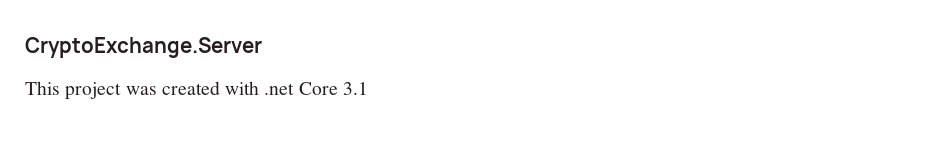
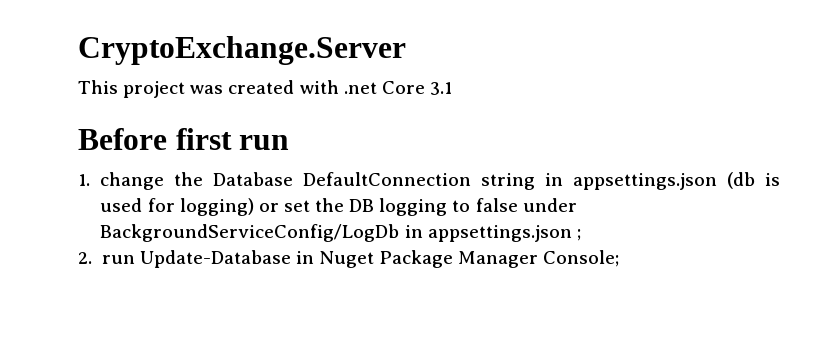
(368, 88) none -> [78,128,290,150] [78,172,781,190] [100,198,577,216] [100,224,581,242] [78,250,620,268] // Before first run // 1. change the Database DefaultConnection string in appsettings.json (db is used for logging) or set the DB logging to false under BackgroundServiceConfig/LogDb in appsettings.json ; // 2. run Update-Database in Nuget Package Manager Console;

